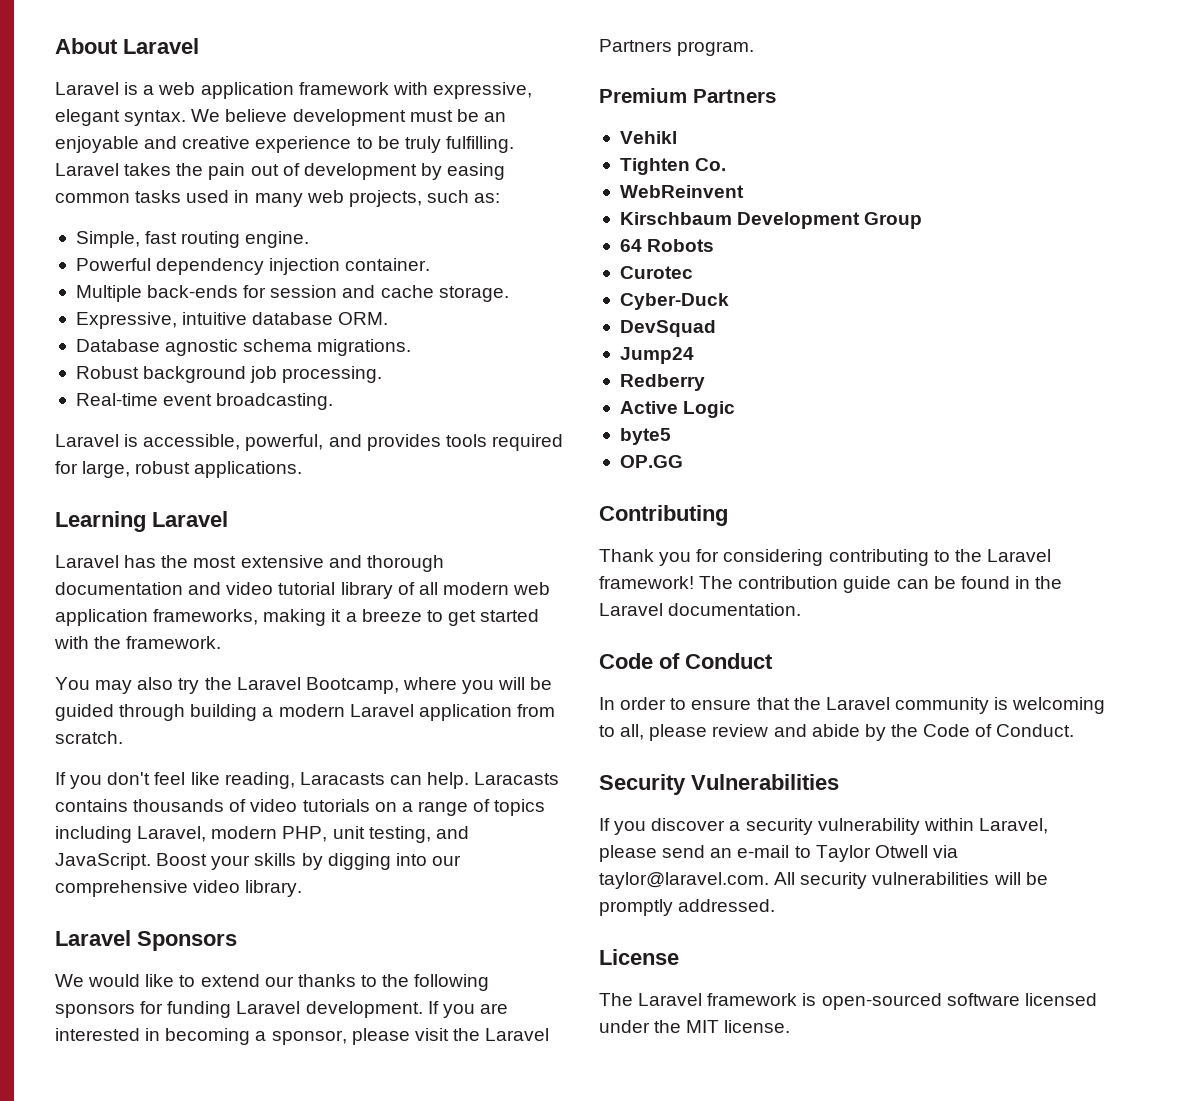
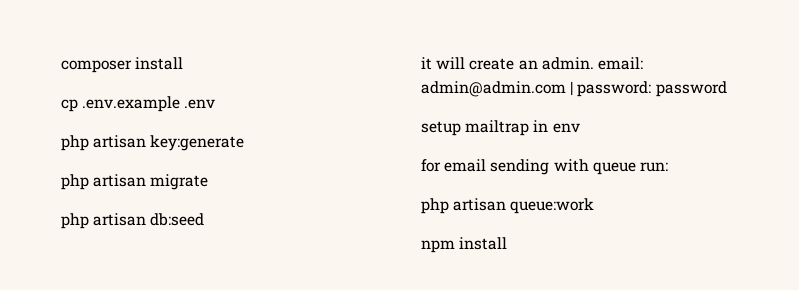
[55,38,199,54] [55,82,532,99] [55,109,506,126] [55,136,514,153] [55,163,506,180] [55,190,501,207] [75,231,310,248] [75,258,431,275] [75,285,509,302] [75,312,389,329] [75,339,412,356] [75,366,383,383] [75,393,334,410] [55,434,563,451] [55,461,303,478] [55,511,228,532] [55,555,444,572] [55,582,551,599] [55,609,540,626] [54,636,222,649] [55,677,553,694] [55,704,555,721] [55,731,123,744] [55,772,560,789] [55,799,546,816] [55,826,469,843] [55,853,461,870] [55,880,303,897] [55,930,237,951] [55,974,490,991] [55,1001,508,1018] [55,1028,550,1045] [599,39,755,56] [599,88,776,103] [619,131,677,144] [619,158,727,175] [619,185,744,198] [619,212,923,229] [619,239,715,252] [619,266,693,279] [619,293,729,310] [619,320,716,337] [619,347,694,364] [619,374,705,391] [619,401,736,418] [619,428,671,445] [619,455,683,468] [599,505,728,526] [599,549,1051,566] [599,576,1063,593] [599,603,802,616] [599,653,773,669] [599,697,1106,714] [599,724,1075,741] [599,774,839,795] [599,818,1048,835] [599,845,958,862] [599,872,1048,889] [599,899,776,916] [599,949,679,965] [599,993,1097,1010] [599,1020,791,1033] About Laravel // Laravel is a web application framework with expressive, elegant syntax. We believe development must be an enjoyable and creative experience to be truly fulfilling. Laravel takes the pain out of development by easing common tasks used in many web projects, such as: // Simple, fast routing engine. // Powerful dependency injection container. // Multiple back-ends for session and cache storage. // Expressive, intuitive database ORM. // Database agnostic schema migrations. // Robust background job processing. // Real-time event broadcasting. // Laravel is accessible, powerful, and provides tools required for large, robust applications. // Learning Laravel // Laravel has the most extensive and thorough documentation and video tutorial library of all modern web application frameworks, making it a breeze to get started with the framework. // You may also try the Laravel Bootcamp, where you will be guided through building a modern Laravel application from scratch. // If you don't feel like reading, Laracasts can help. Laracasts contains thousands of video tutorials on a range of topics including Laravel, modern PHP, unit testing, and JavaScript. Boost your skills by digging into our comprehensive video library. // Laravel Sponsors // We would like to extend our thanks to the following sponsors for funding Laravel development. If you are interested in becoming a sponsor, please visit the Laravel Partners program. // Premium Partners // Vehikl // Tighten Co. // WebReinvent // Kirschbaum Development Group // 64 Robots // Curotec // Cyber-Duck // DevSquad // Jump24 // Redberry // Active Logic // byte5 // OP.GG // Contributing // Thank you for considering contributing to the Laravel framework! The contribution guide can be found in the Laravel documentation. // Code of Conduct // In order to ensure that the Laravel community is welcoming to all, please review and abide by the Code of Conduct. // Security Vulnerabilities // If you discover a security vulnerability within Laravel, please send an e-mail to Taylor Otwell via taylor@laravel.com. All security vulnerabilities will be promptly addressed. // License // The Laravel framework is open-sourced software licensed under the MIT license. -> [61,57,184,73] [61,96,216,112] [61,135,245,151] [61,174,209,190] [61,213,205,229] [421,57,643,70] [421,81,727,97] [421,120,580,136] [421,159,668,175] [421,198,595,214] [421,237,508,253] composer install // cp .env.example .env // php artisan key:generate // php artisan migrate // php artisan db:seed // it will create an admin. email: admin@admin.com | password: password // setup mailtrap in env // for email sending with queue run: // php artisan queue:work // npm install

